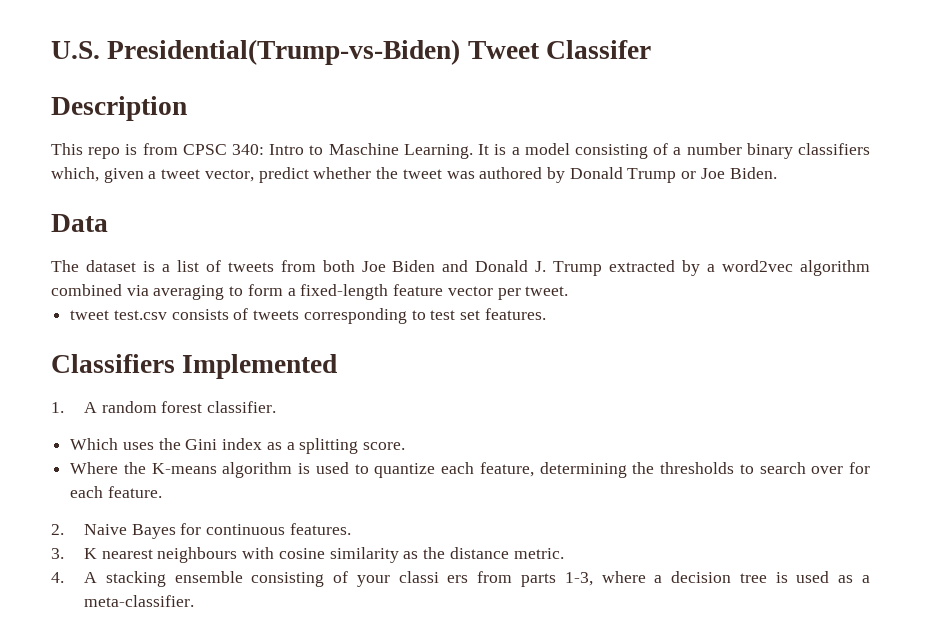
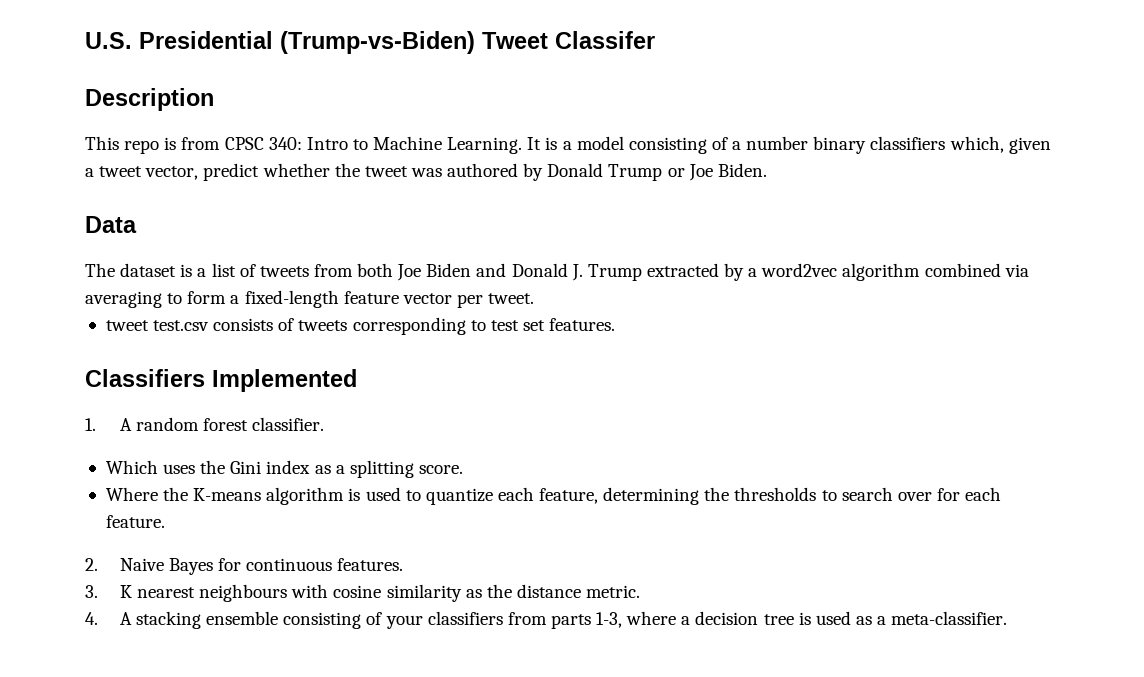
[107,39,461,65] Presidential(Trump-vs-Biden) -> [139,31,475,54] Presidential (Trump-vs-Biden)
[328,143,399,155] Maschine -> [373,136,443,150] Machine
[398,571,469,583] classi ers -> [427,611,503,625] classifiers

